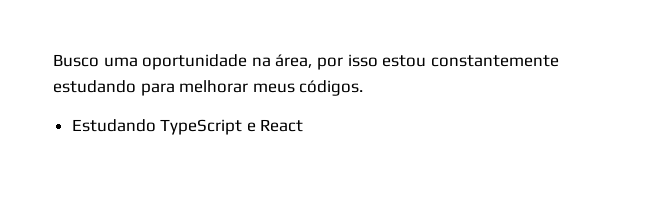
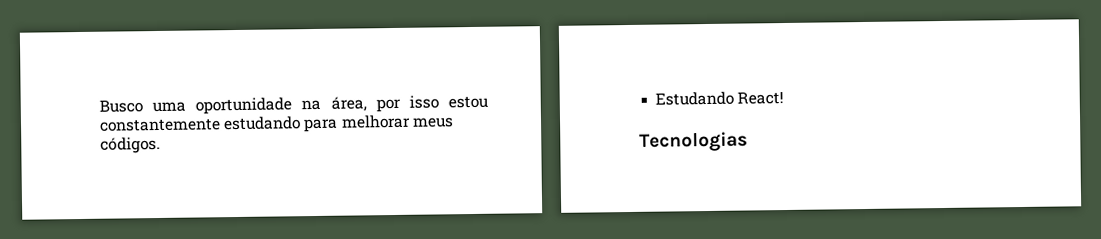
[160,119,304,135] TypeScript e React -> [737,91,785,105] [639,131,748,152] React! // Tecnologias

